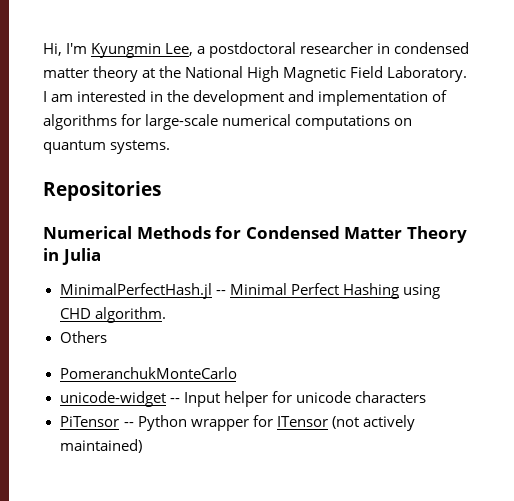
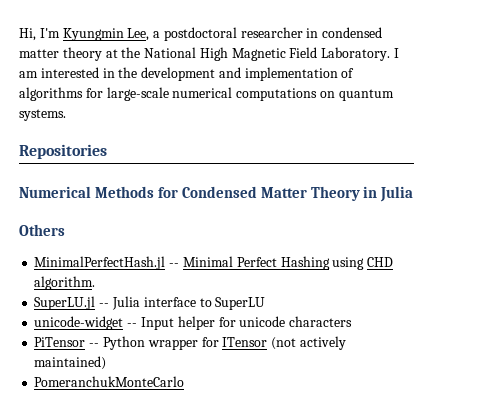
(101, 256) none -> [19,224,65,236] // Others
[59,331,107,343] [59,367,237,379] Others // PomeranchukMonteCarlo -> [34,296,266,310] SuperLU.jl -- Julia interface to SuperLU
(142, 446) none -> [34,376,185,387] // PomeranchukMonteCarlo

